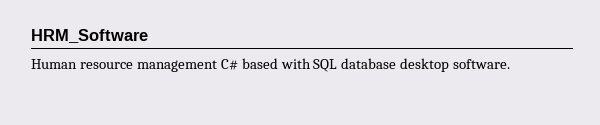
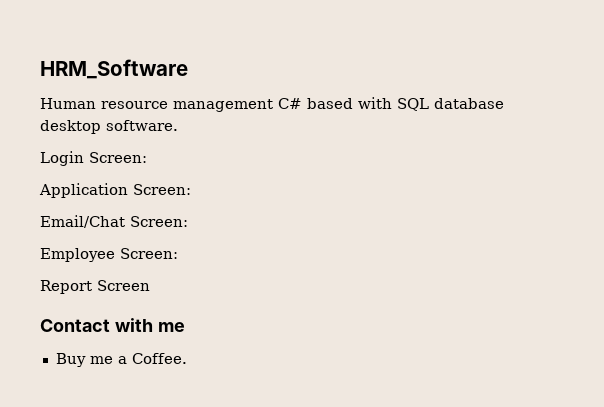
(511, 64) none -> [40,151,147,166] [39,183,191,198] [40,215,188,228] [40,248,178,262] [40,280,150,294] [40,318,185,332] [55,353,187,367] // Login Screen: // Application Screen: // Email/Chat Screen: // Employee Screen: // Report Screen // Contact with me // Buy me a Coffee.

